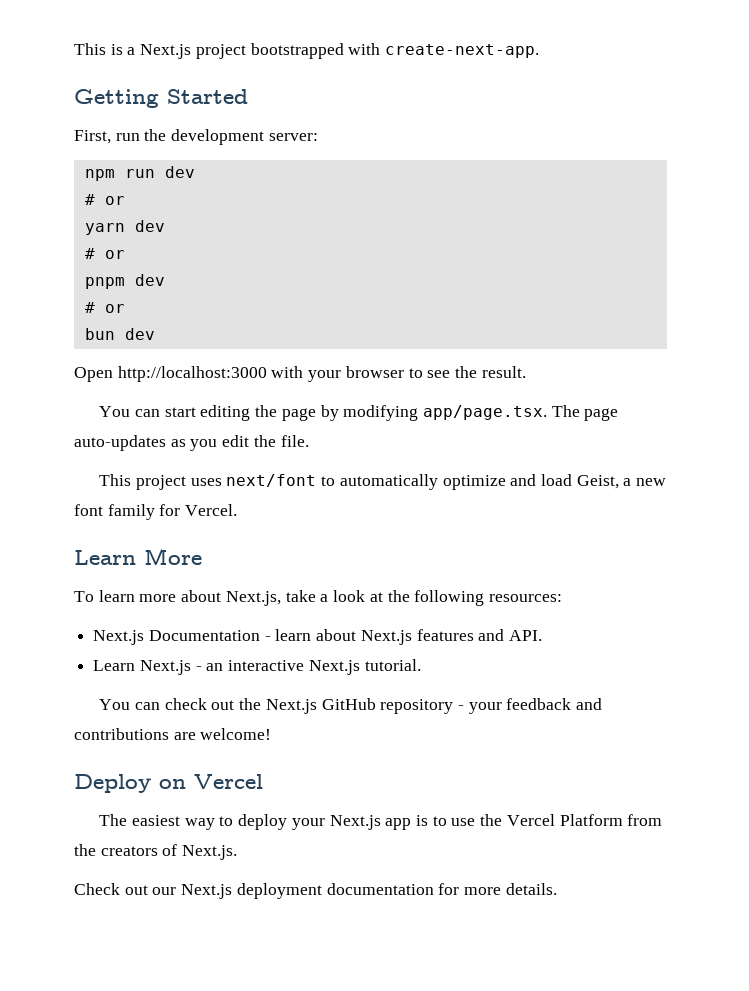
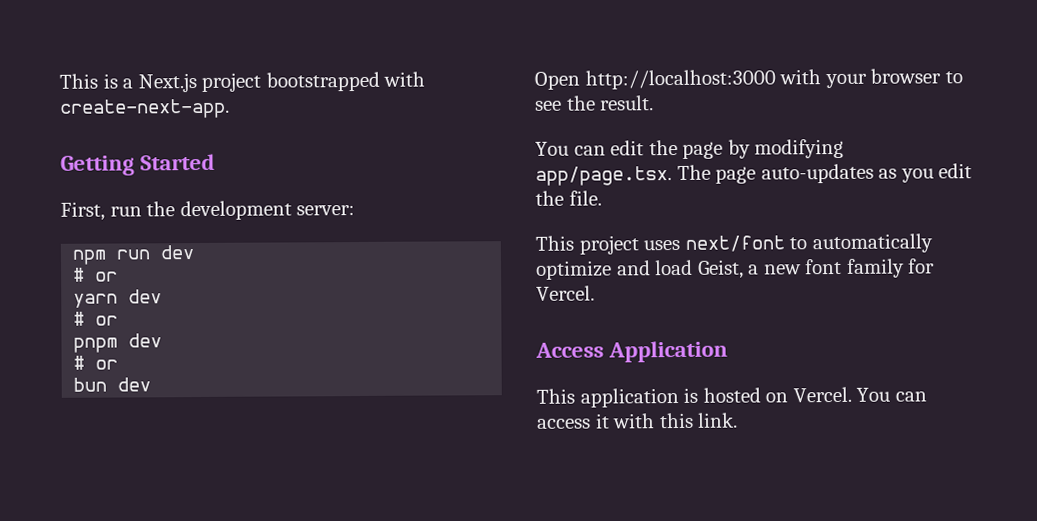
[164,405,251,421] start editing -> [610,140,645,156] edit
[74,548,202,565] [74,590,562,606] [93,629,543,645] [93,659,421,675] [99,698,603,714] [74,728,272,740] [74,774,263,793] [99,814,663,830] [74,844,238,860] [74,883,557,899] Learn More // To learn more about Next.js, take a look at the following resources: // Next.js Documentation - learn about Next.js features and API. // Learn Next.js - an interactive Next.js tutorial. // You can check out the Next.js GitHub repository - your feedback and contributions are welcome! // Deploy on Vercel // The easiest way to deploy your Next.js app is to use the Vercel Platform from the creators of Next.js. // Check out our Next.js deployment documentation for more details. -> [535,340,729,363] [536,386,927,408] [536,412,739,429] Access Application // This application is hosted on Vercel. You can access it with this link.

